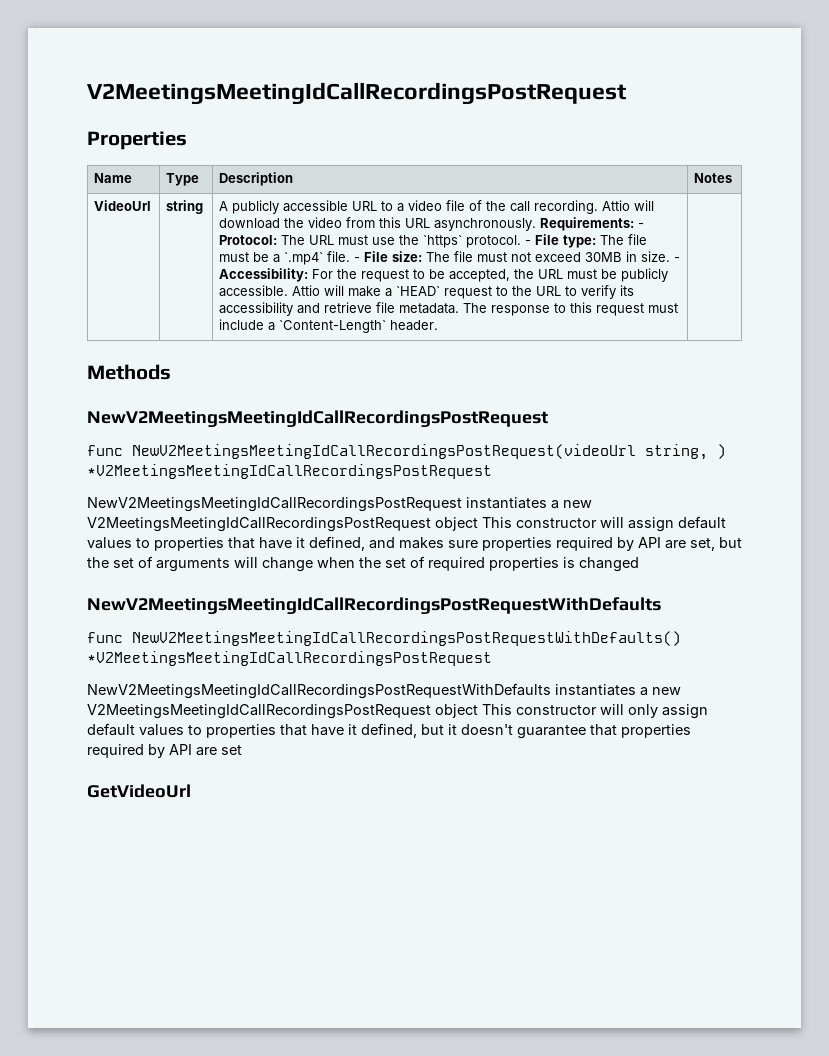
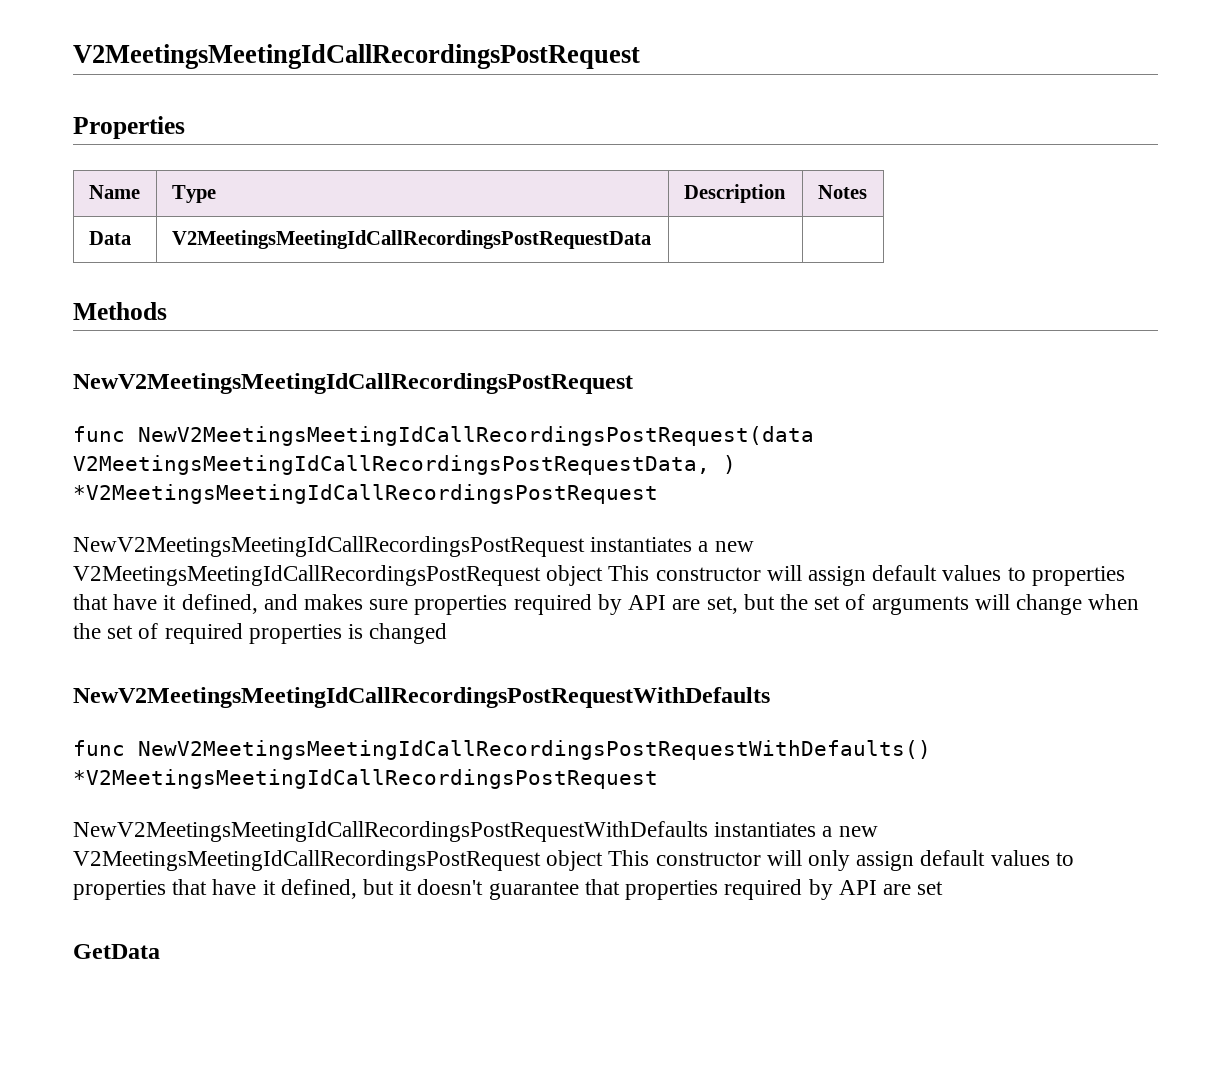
[94,200,152,211] [166,200,204,214] [219,200,655,214] [219,217,645,231] [219,234,648,248] [219,251,681,265] [219,268,669,282] [219,285,635,299] [219,302,679,316] [219,319,439,333] VideoUrl | string | A publicly accessible URL to a video file of the call recording. Attio will download the video from this URL asynchronously. Requirements: - Protocol: The URL must use the `https` protocol. - File type: The file must be a `.mp4` file. - File size: The file must not exceed 30MB in size. - Accessibility: For the request to be accepted, the URL must be publicly accessible. Attio will make a `HEAD` request to the URL to verify its accessibility and retrieve file metadata. The response to this request must include a `Content-Length` header. -> [88,231,131,245] [171,230,651,249] Data | V2MeetingsMeetingIdCallRecordingsPostRequestData |
[132,444,708,460] NewV2MeetingsMeetingIdCallRecordingsPostRequest(videoUrl string, -> [138,426,814,446] [73,455,710,475] NewV2MeetingsMeetingIdCallRecordingsPostRequest(data V2MeetingsMeetingIdCallRecordingsPostRequestData,
[87,784,191,798] GetVideoUrl -> [73,944,160,959] GetData

